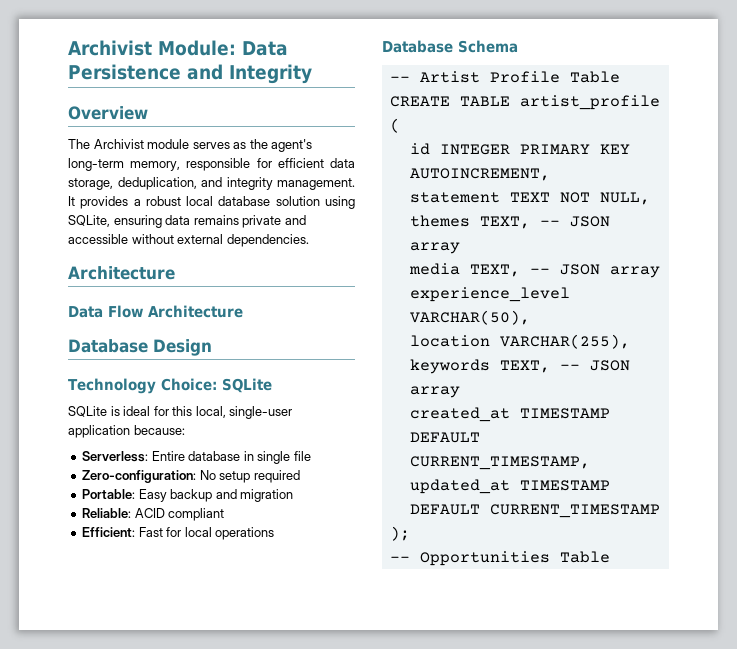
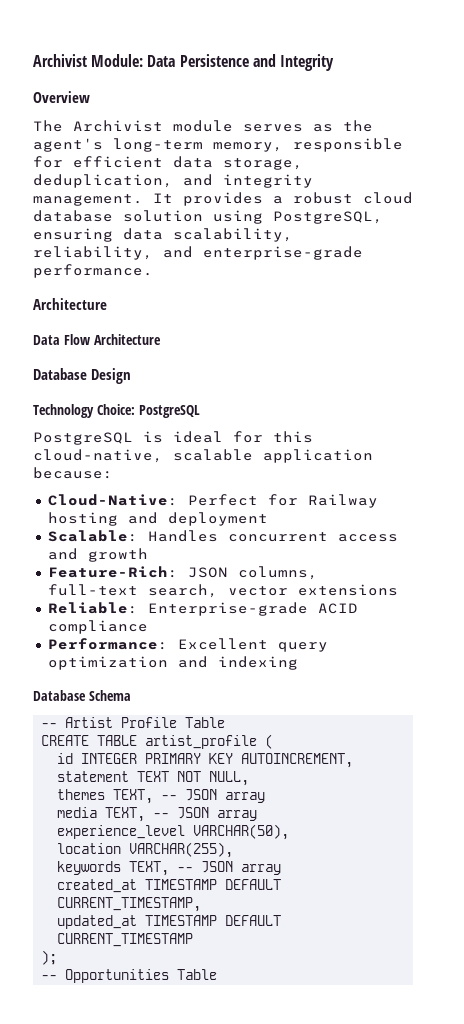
[186,196,214,206] local -> [363,192,413,204] cloud
[68,215,110,227] SQLite, -> [273,211,383,224] PostgreSQL,
[193,215,306,228] [68,234,309,247] remains private and accessible without external dependencies. -> [173,228,293,242] [33,246,363,260] [33,264,153,278] scalability, reliability, and enterprise-grade performance.
[221,378,272,393] [68,406,107,417] SQLite // SQLite -> [138,405,200,418] [33,432,133,445] PostgreSQL // PostgreSQL
[195,406,293,419] local, single-user -> [33,449,253,463] cloud-native, scalable
[82,451,311,464] [82,470,300,483] [82,489,294,502] [82,508,225,521] [82,527,275,540] Serverless: Entire database in single file // Zero-configuration: No setup required // Portable: Easy backup and migration // Reliable: ACID compliant // Efficient: Fast for local operations -> [47,494,378,508] [47,512,268,526] [47,530,398,542] [47,548,148,562] [47,566,318,580] [47,584,398,598] [47,602,358,616] [47,620,148,634] [47,638,328,652] [47,656,298,670] Cloud-Native: Perfect for Railway hosting and deployment // Scalable: Handles concurrent access and growth // Feature-Rich: JSON columns, full-text search, vector extensions // Reliable: Enterprise-grade ACID compliance // Performance: Excellent query optimization and indexing

